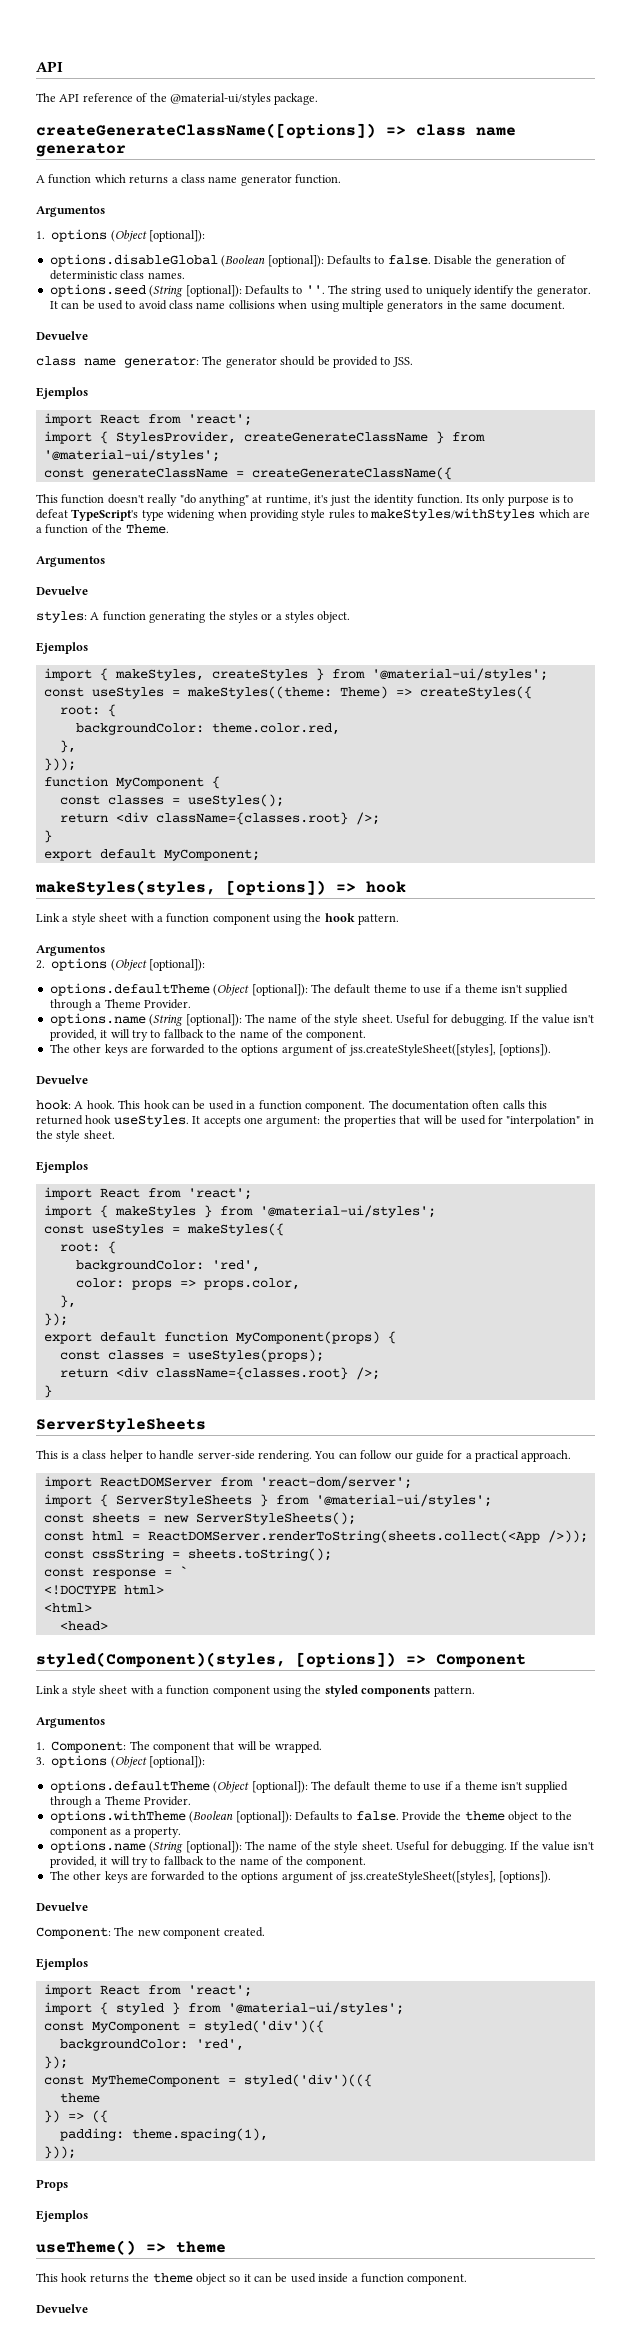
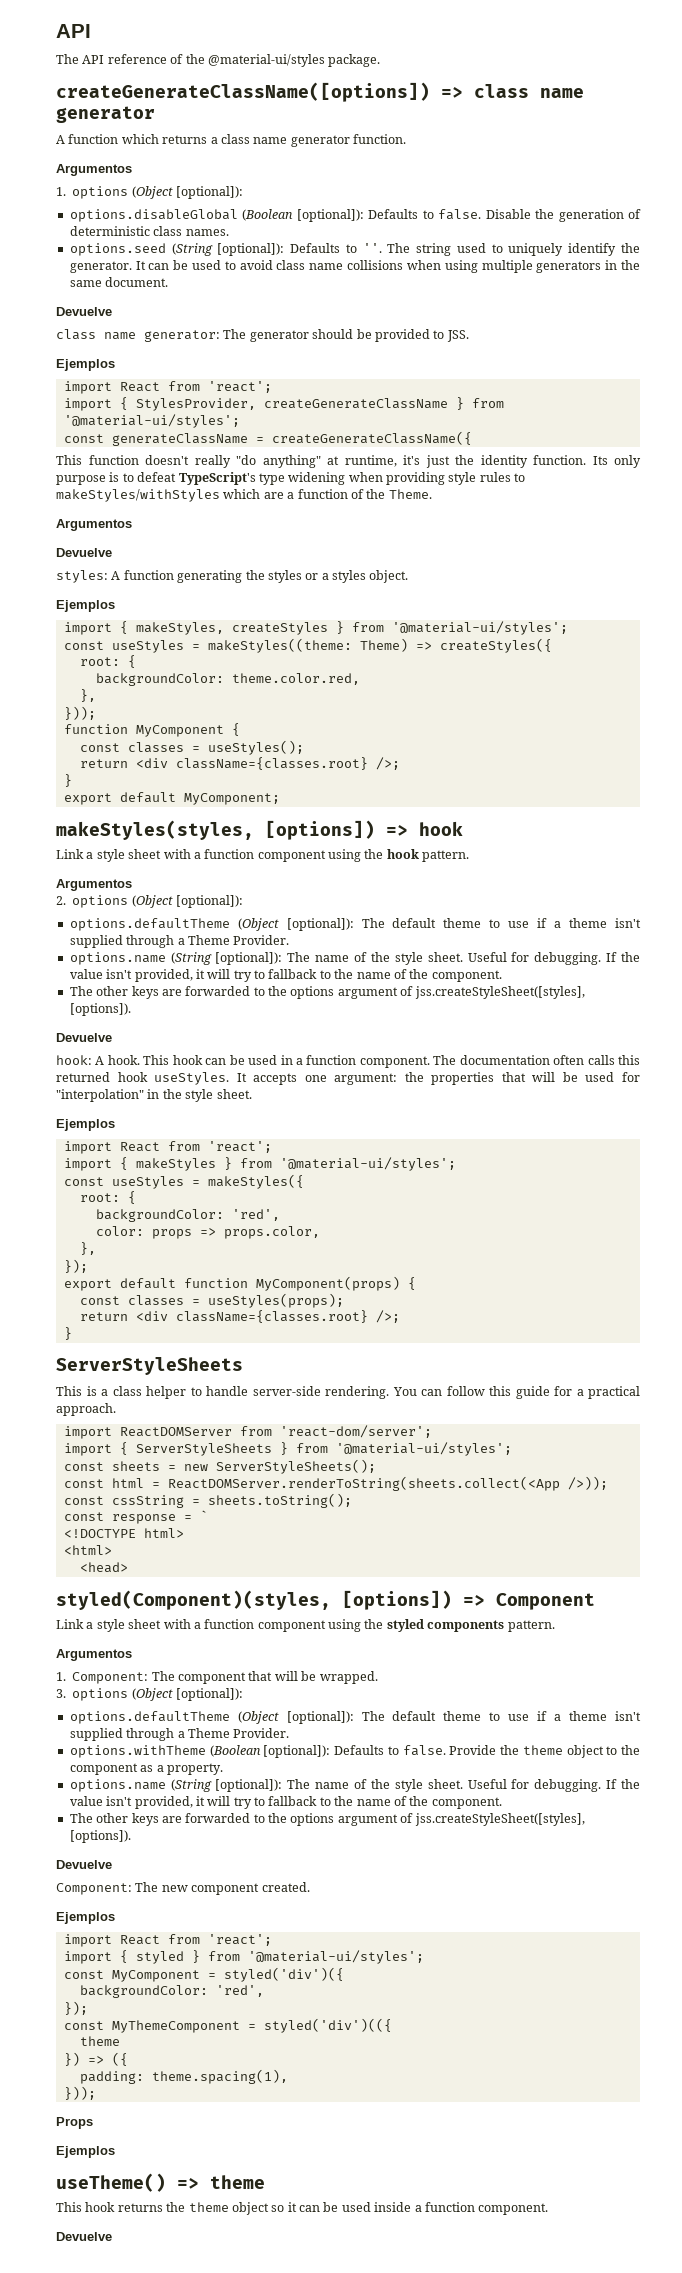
[394,1452,413,1460] our -> [489,1386,511,1396] this

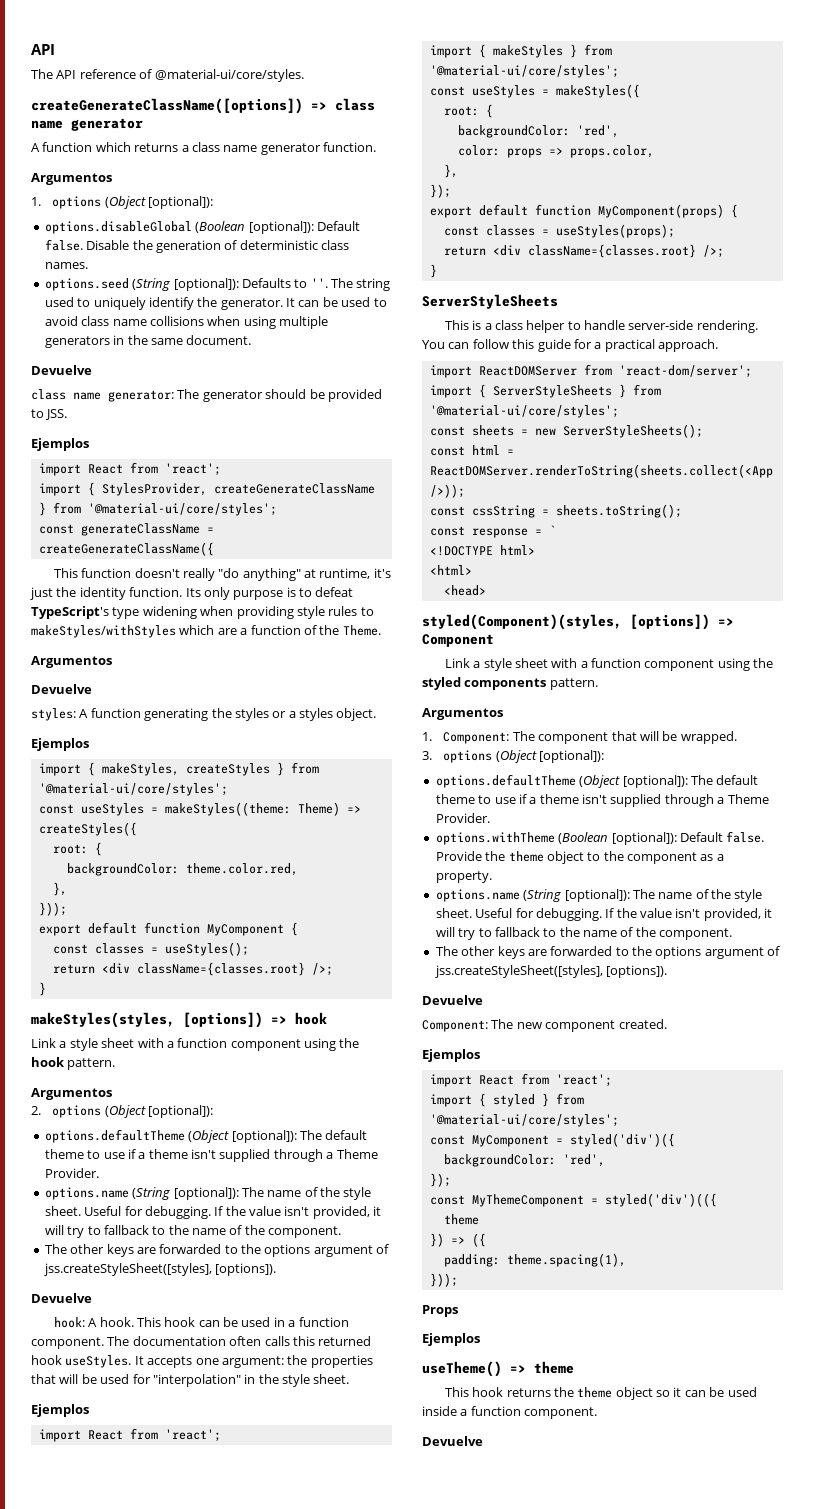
[185,54,381,67] the @material-ui/styles package. -> [154,69,304,82] @material-ui/core/styles.
[368,209,434,219] Defaults to -> [316,221,360,231] Default
[63,414,240,428] '@material-ui/styles'; -> [87,503,277,516] '@material-ui/core/styles';
[391,621,568,635] '@material-ui/styles'; -> [38,783,228,796] '@material-ui/core/styles';
(96, 713) none -> [38,922,137,936] export default
[63,792,280,805] // export default MyComponent; -> (46, 989) none
[279,1157,456,1171] '@material-ui/styles'; -> [429,65,619,78] '@material-ui/core/styles';
[335,1442,512,1456] '@material-ui/styles'; -> [429,405,619,418] '@material-ui/core/styles';
[334,1745,399,1755] Defaults to -> [679,832,723,842] Default
[247,1950,424,1964] '@material-ui/styles'; -> [429,1114,619,1127] '@material-ui/core/styles';

